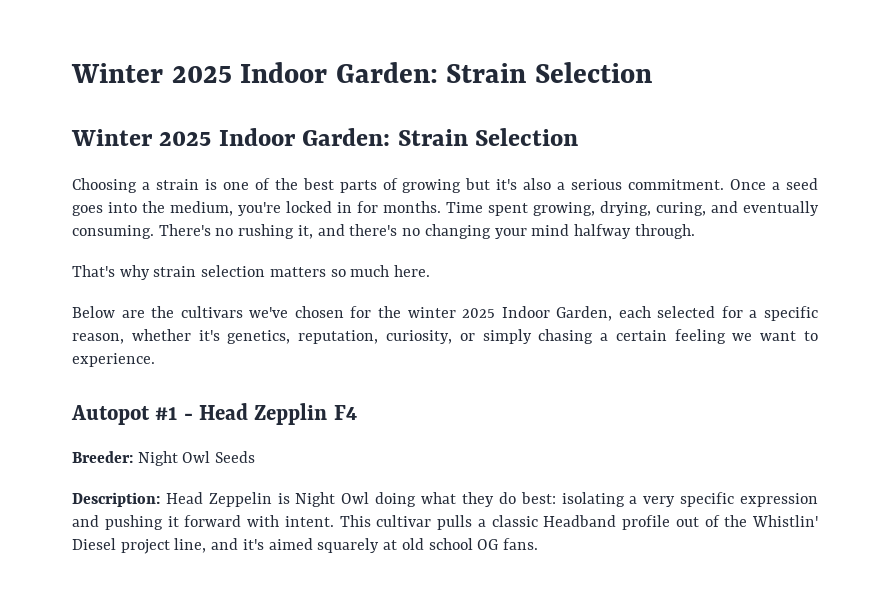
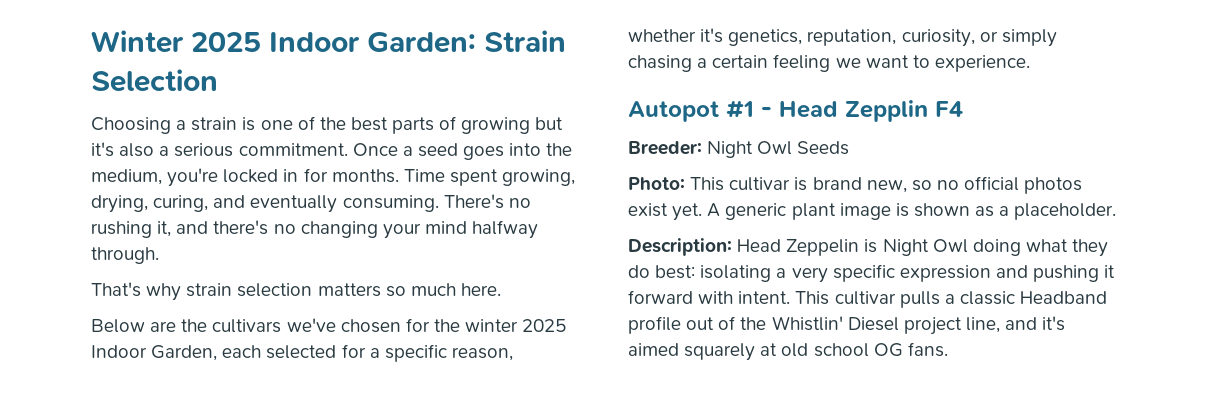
[71,62,652,83] [71,128,579,146] Winter 2025 Indoor Garden: Strain Selection // Winter 2025 Indoor Garden: Strain Selection -> [91,30,567,53] [91,69,218,92] Winter 2025 Indoor Garden: Strain Selection
(256, 457) none -> [628,176,1083,194] [628,203,1117,221] // Photo: This cultivar is brand new, so no official photos exist yet. A generic plant image is shown as a placeholder.

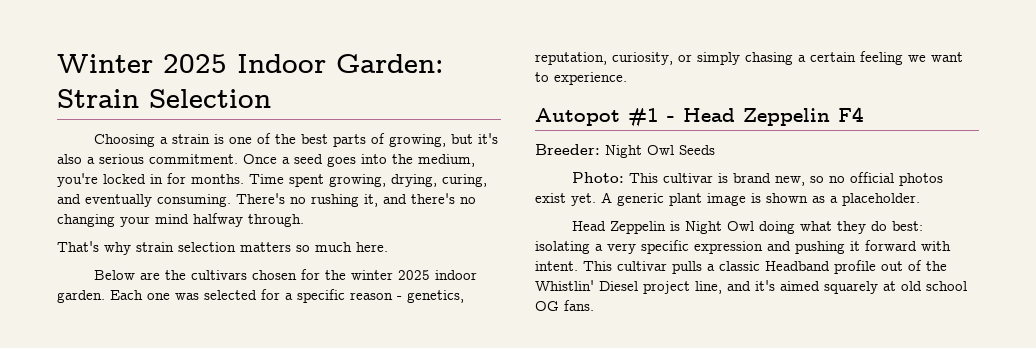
[461,117,531,134] growing -> [389,134,447,147] growing,
[286,318,336,332] we've -> (248, 275) none
[91,345,262,361] Indoor Garden, each -> [435,270,478,280] [57,290,199,303] indoor garden. Each one was
[451,347,513,361] [628,28,724,43] reason, whether it's -> [350,292,402,300] reason -
[845,100,928,122] Zepplin -> [743,108,830,126] Zeppelin
[628,238,732,256] Description: -> (920, 199) none

